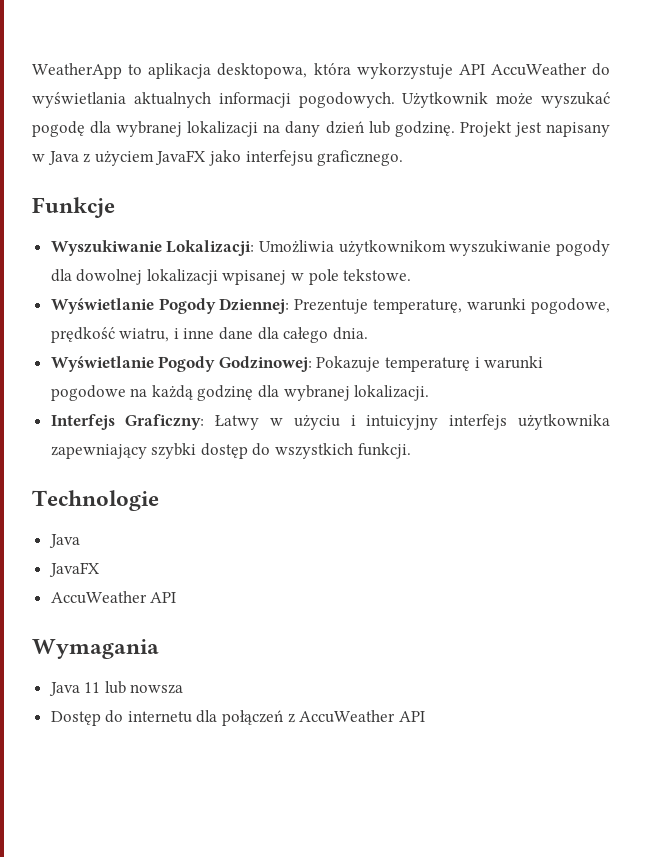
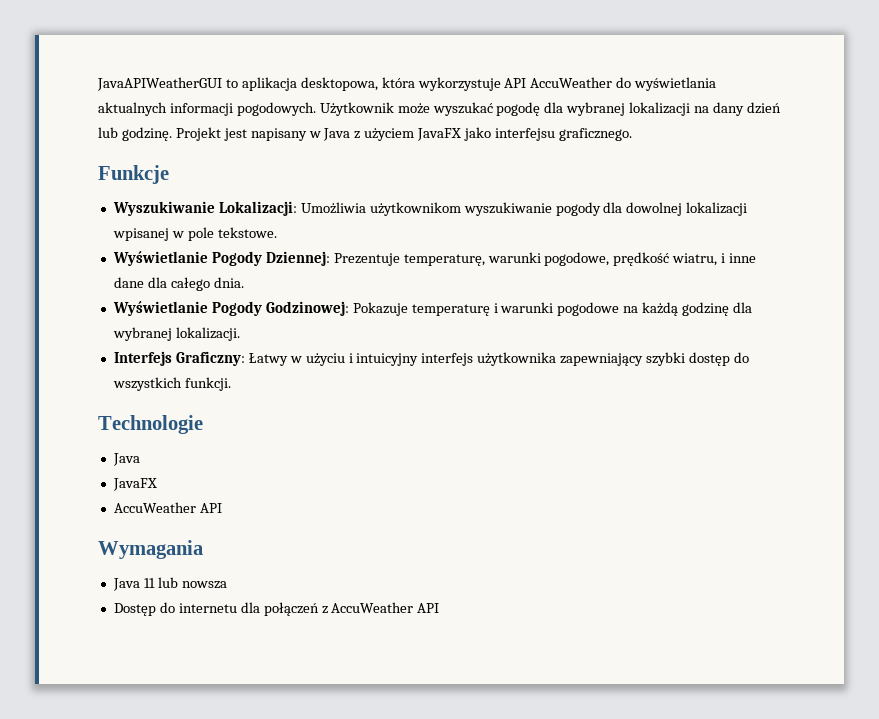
[32,63,122,79] WeatherApp -> [97,77,222,91] JavaAPIWeatherGUI

